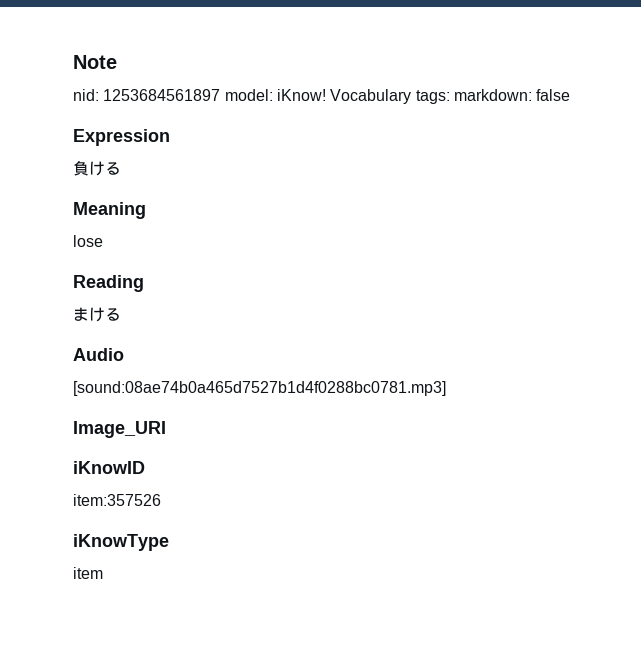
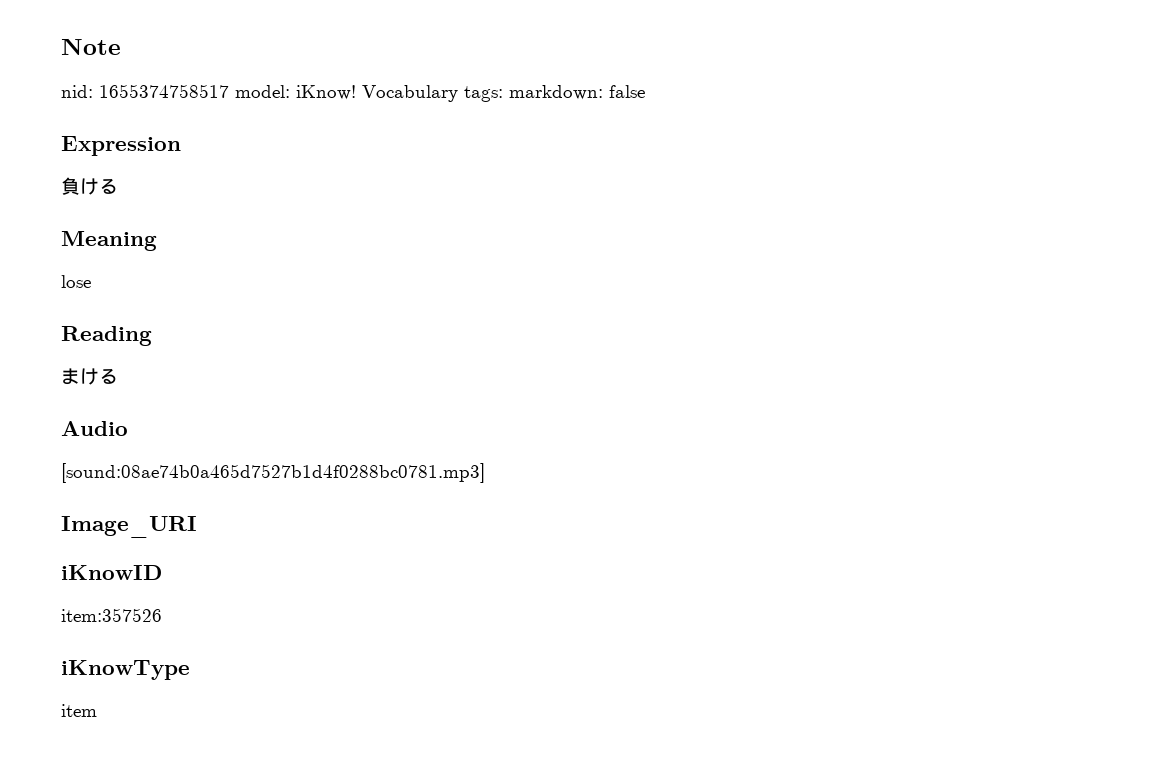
[103,89,221,101] 1253684561897 -> [99,84,229,98] 1655374758517

